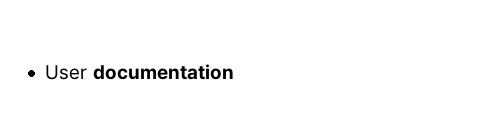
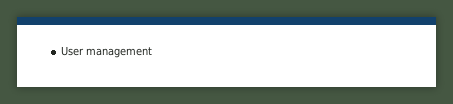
[92,64,234,80] documentation -> [86,47,153,58] management

